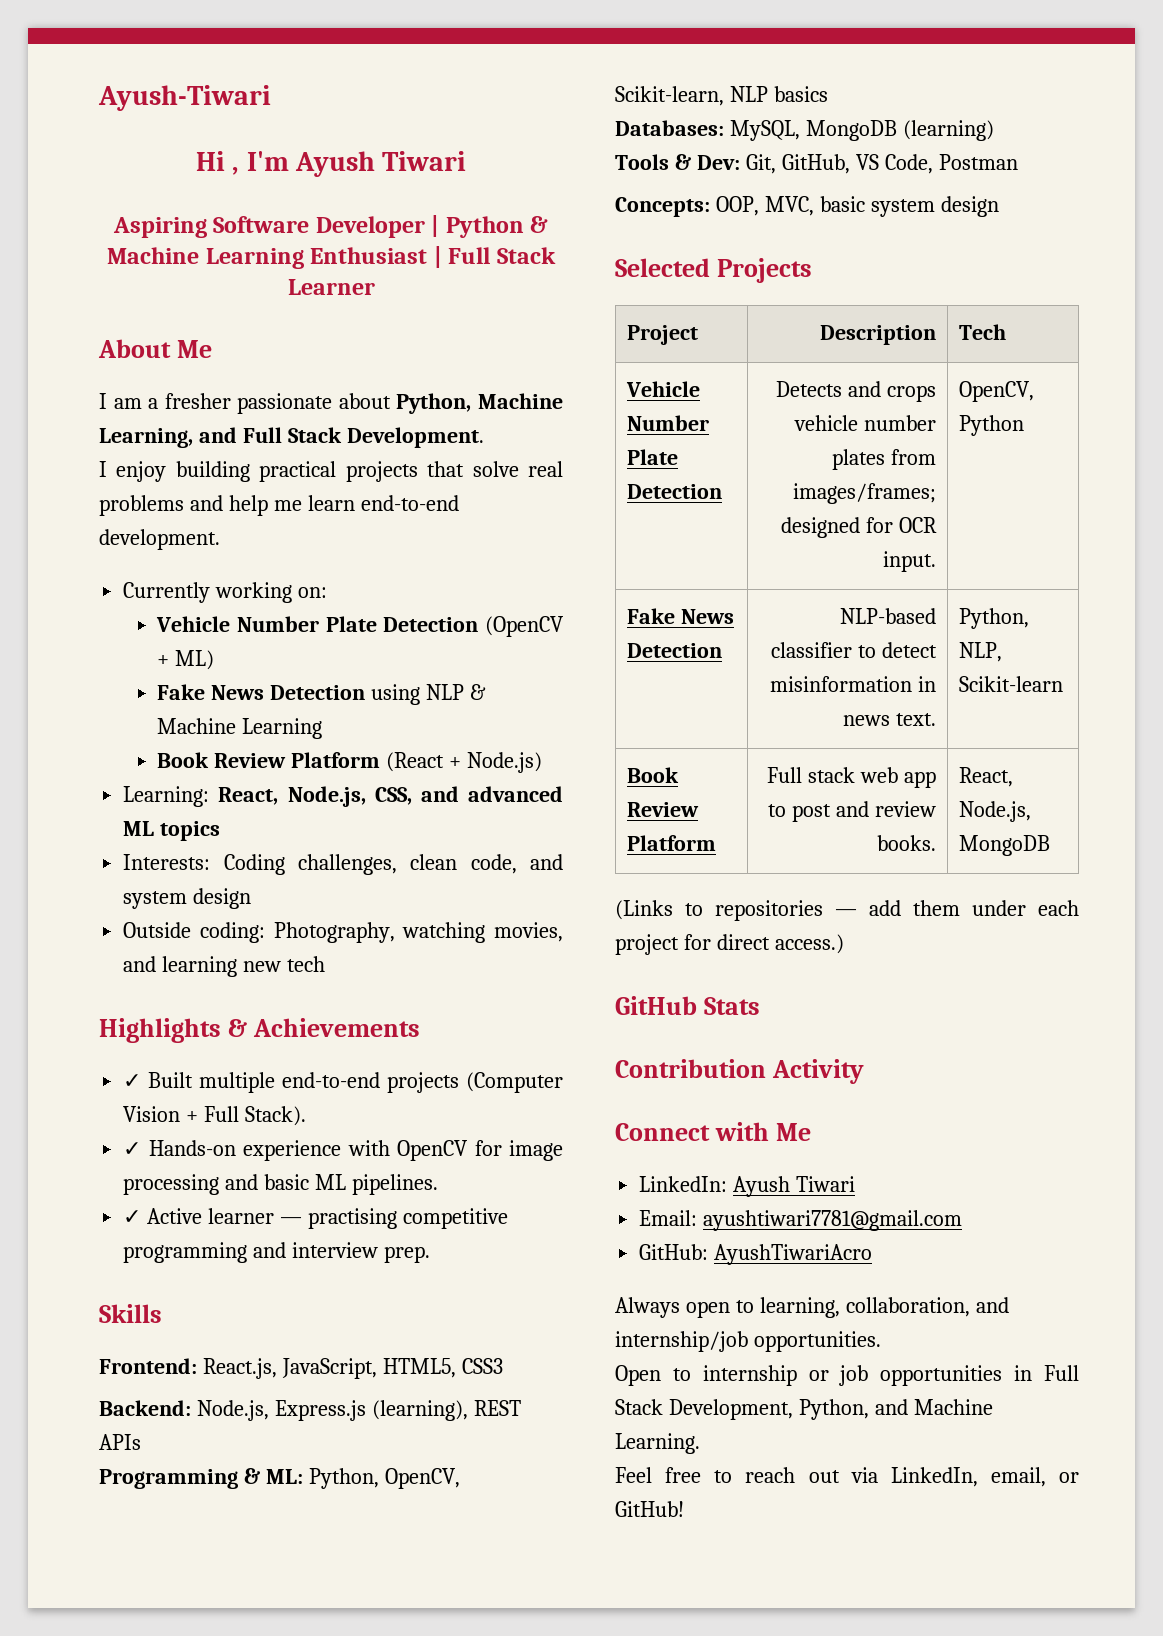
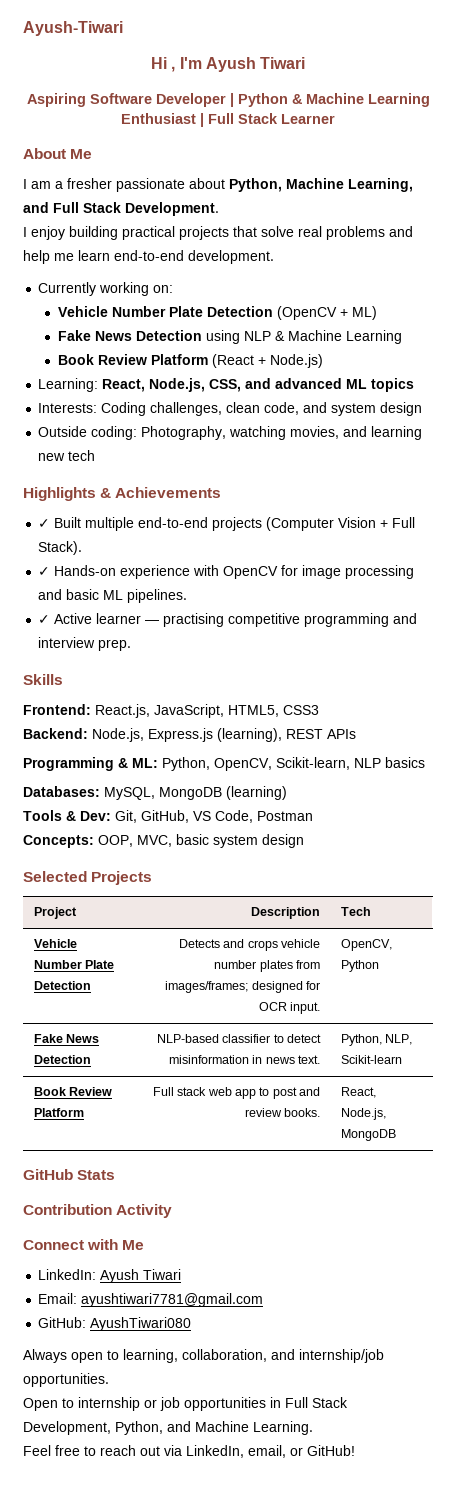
[615,900,1079,921] [615,934,844,955] // (Links to repositories — add them under each project for direct access.) -> (396, 1135) none
[714,1244,873,1265] AyushTiwariAcro -> [90,1317,192,1331] AyushTiwari080

